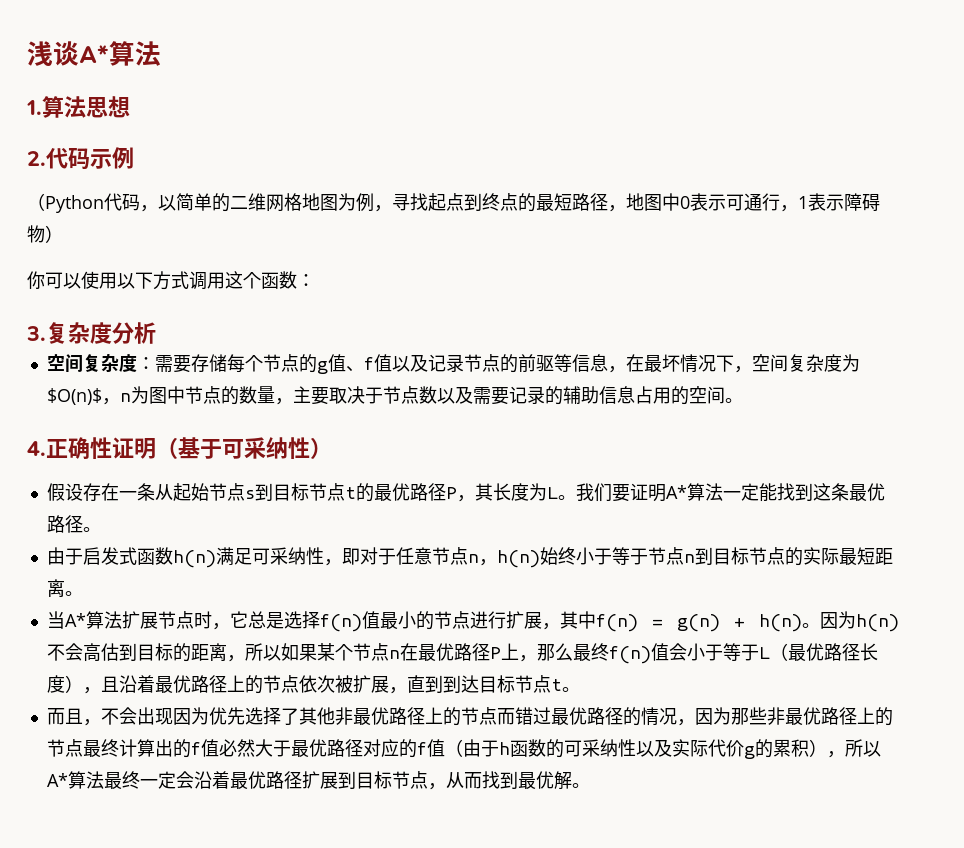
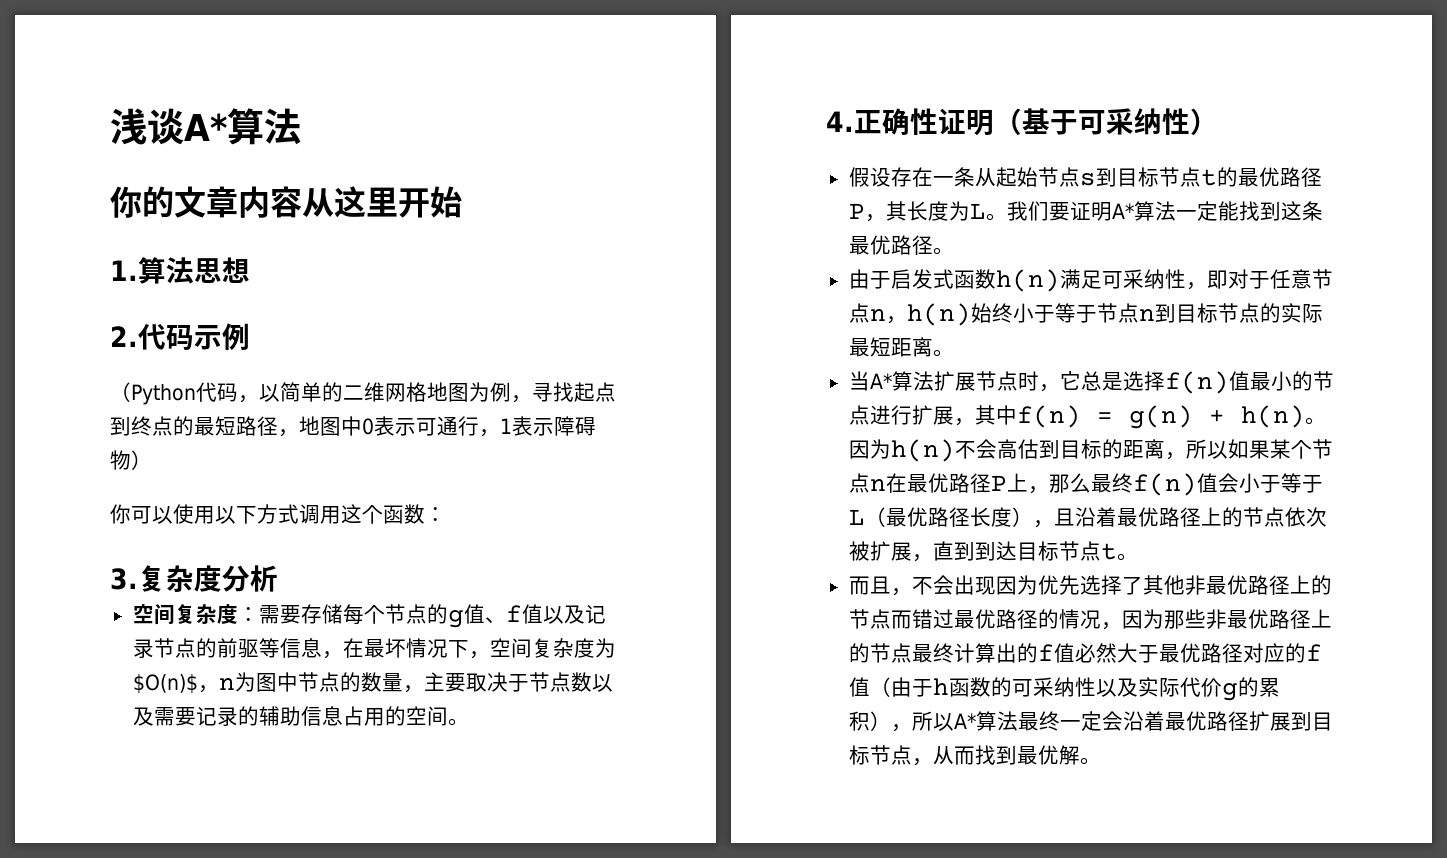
(161, 53) none -> [110,186,462,218] // 你的文章内容从这里开始

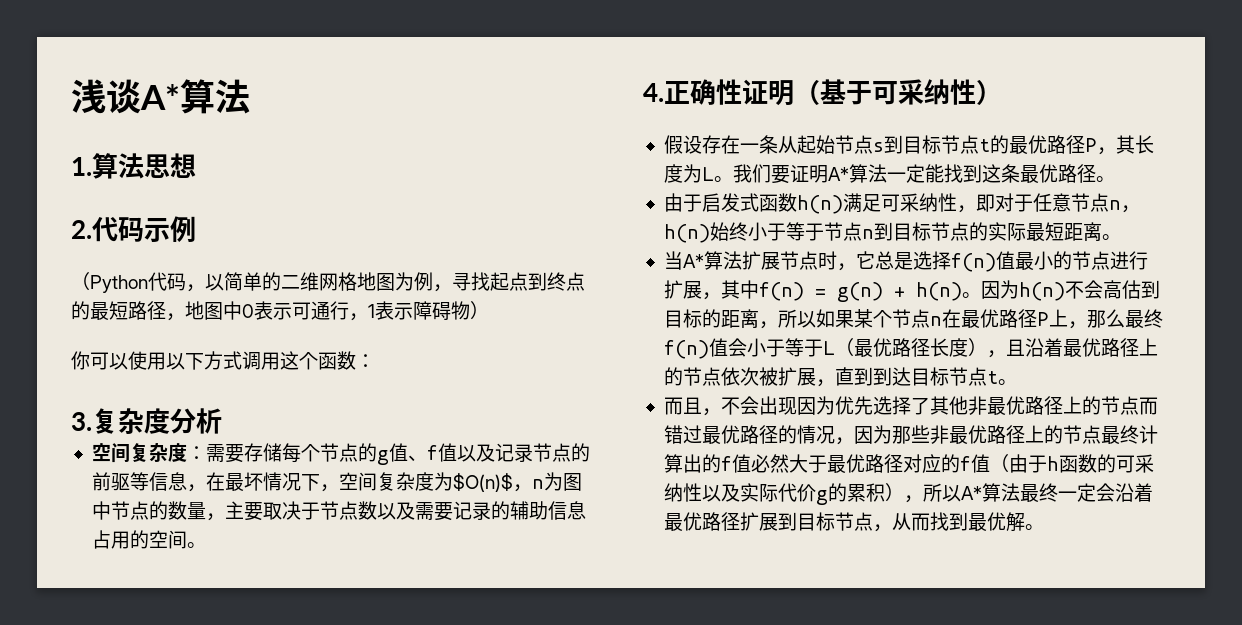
[110,186,462,218] // 你的文章内容从这里开始 -> (250, 96) none

